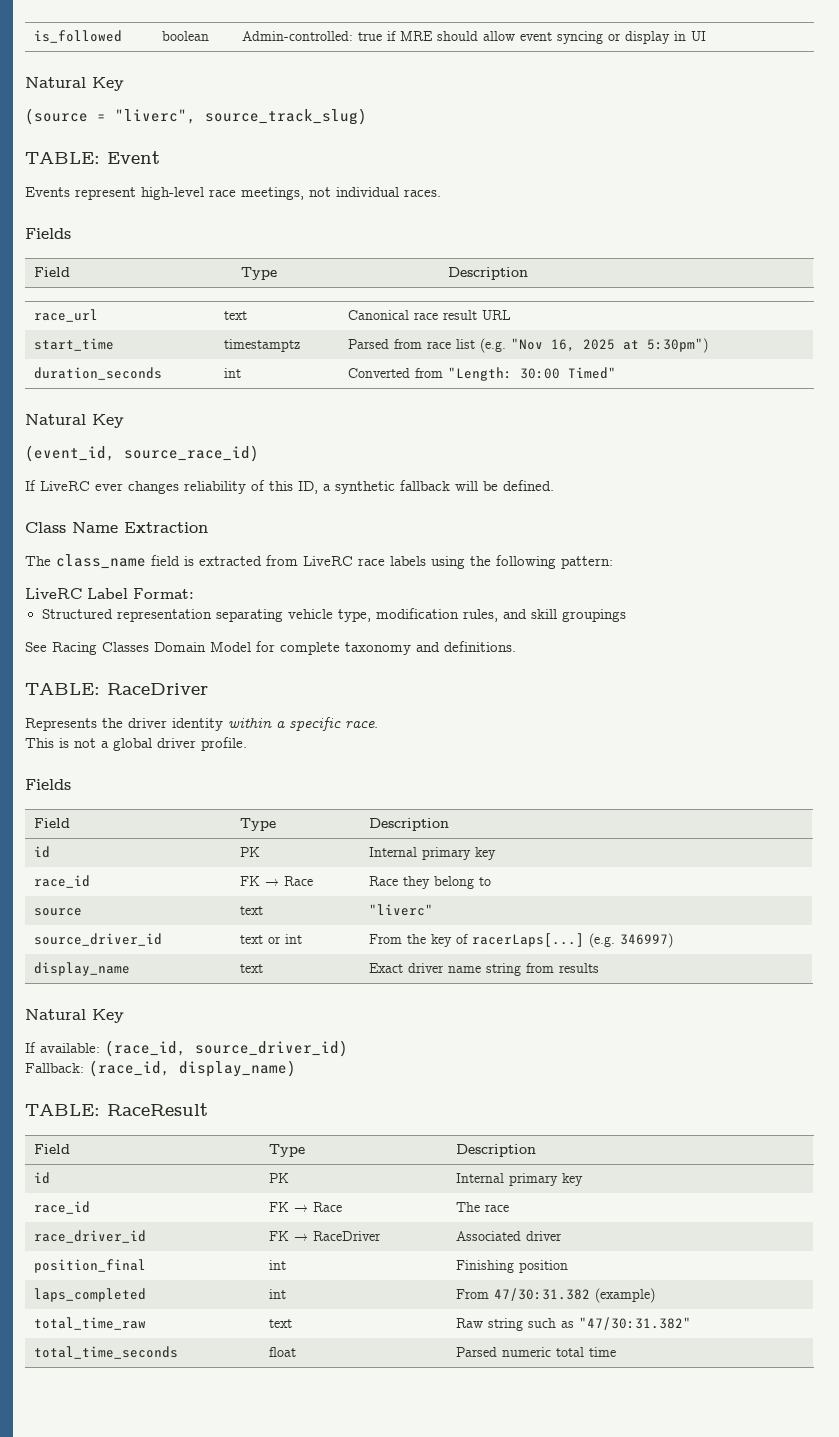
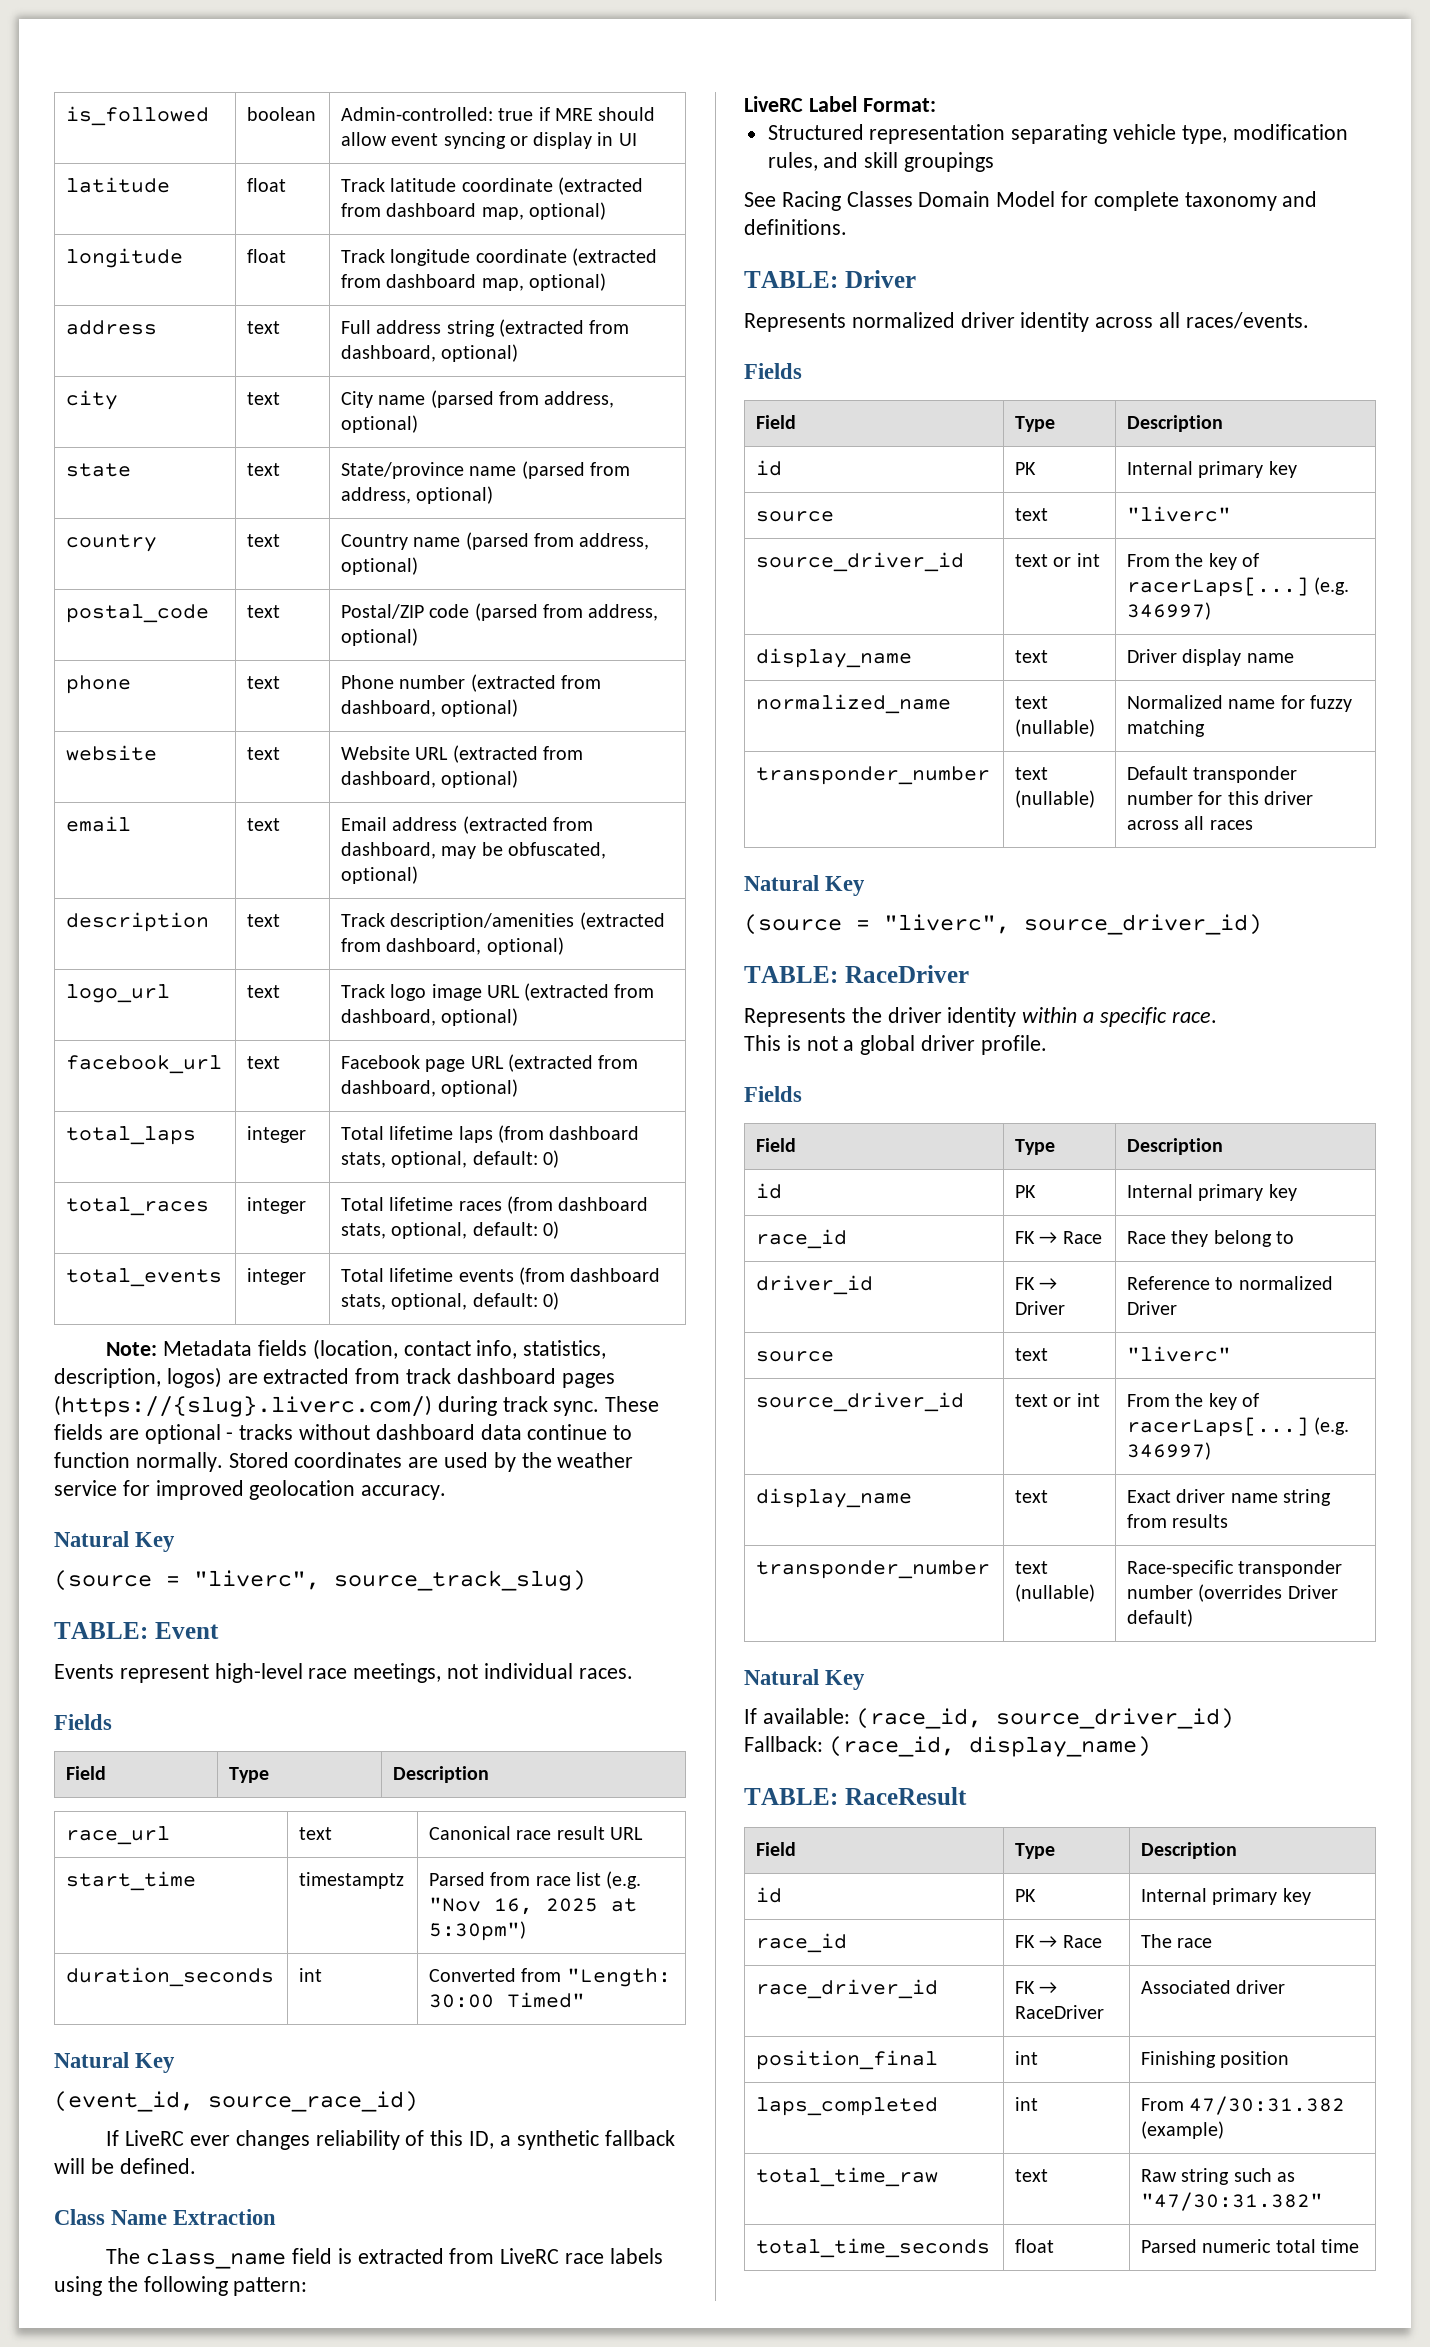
(706, 36) none -> [66,177,171,193] [247,178,287,192] [341,177,643,195] [341,202,606,220] [66,248,184,268] [247,249,287,263] [341,248,657,266] [341,273,606,291] [66,320,158,335] [247,321,281,334] [341,319,630,337] [341,344,519,362] [66,390,119,410] [247,392,281,405] [341,390,615,408] [341,415,419,433] [66,463,132,477] [247,463,281,476] [341,461,630,479] [341,486,494,504] [66,534,158,552] [247,534,281,547] [341,532,650,550] [341,557,419,575] [66,604,210,623] [247,605,281,618] [341,603,659,621] [341,628,419,646] [66,675,132,694] [247,676,281,689] [341,674,601,692] [341,699,519,717] [66,745,158,761] [247,747,281,760] [341,745,583,763] [341,770,519,788] [66,816,132,832] [247,818,281,831] [341,816,593,834] [341,842,606,859] [341,866,419,884] [66,912,210,932] [247,914,281,927] [341,912,665,930] [341,937,564,955] [66,984,171,1003] [247,985,281,998] [341,983,655,1001] [341,1008,519,1026] [66,1055,223,1074] [247,1056,281,1069] [341,1054,639,1072] [341,1079,519,1097] [66,1126,197,1145] [247,1126,307,1143] [341,1125,640,1143] [341,1150,559,1168] [66,1197,210,1216] [247,1197,307,1214] [341,1196,649,1214] [341,1221,559,1239] [66,1268,223,1287] [247,1268,307,1285] [341,1267,661,1285] [341,1292,559,1310] [106,1339,607,1360] [54,1367,615,1388] [54,1395,660,1417] [54,1424,633,1444] [54,1452,634,1472] [54,1480,447,1500] // latitude | float | Track latitude coordinate (extracted from dashboard map, optional) // longitude | float | Track longitude coordinate (extracted from dashboard map, optional) // address | text | Full address string (extracted from dashboard, optional) // city | text | City name (parsed from address, optional) // state | text | State/province name (parsed from address, optional) // country | text | Country name (parsed from address, optional) // postal_code | text | Postal/ZIP code (parsed from address, optional) // phone | text | Phone number (extracted from dashboard, optional) // website | text | Website URL (extracted from dashboard, optional) // email | text | Email address (extracted from dashboard, may be obfuscated, optional) // description | text | Track description/amenities (extracted from dashboard, optional) // logo_url | text | Track logo image URL (extracted from dashboard, optional) // facebook_url | text | Facebook page URL (extracted from dashboard, optional) // total_laps | integer | Total lifetime laps (from dashboard stats, optional, default: 0) // total_races | integer | Total lifetime races (from dashboard stats, optional, default: 0) // total_events | integer | Total lifetime events (from dashboard stats, optional, default: 0) // Note: Metadata fields (location, contact info, statistics, description, logos) are extracted from track dashboard pages (https://{slug}.liverc.com/) during track sync. These fields are optional - tracks without dashboard data continue to function normally. Stored coordinates are used by the weather service for improved geolocation accuracy.
(516, 646) none -> [744,270,916,288] [744,312,1309,332] [744,363,802,379] [756,415,797,429] [1015,416,1056,432] [1127,415,1224,432] [756,460,783,476] [1015,462,1037,475] [1127,461,1297,478] [756,511,835,522] [1015,508,1049,521] [1127,506,1232,522] [756,552,965,572] [1015,553,1100,567] [1127,553,1259,570] [1127,577,1350,597] [1127,602,1212,620] [756,648,913,668] [1015,650,1049,663] [1127,649,1294,666] [756,694,952,714] [1015,696,1049,709] [1015,719,1096,737] [1127,695,1352,712] [1127,720,1206,737] [756,766,991,785] [1015,767,1049,780] [1015,790,1096,808] [1127,766,1298,783] [1127,791,1313,805] [1127,816,1253,830] [744,875,866,896] [744,914,1262,935] // TABLE: Driver // Represents normalized driver identity across all races/events. // Fields // Field | Type | Description // id | PK | Internal primary key // source | text | "liverc" // source_driver_id | text or int | From the key of racerLaps[...] (e.g. 346997) // display_name | text | Driver display name // normalized_name | text (nullable) | Normalized name for fuzzy matching // transponder_number | text (nullable) | Default transponder number for this driver across all races // Natural Key // (source = "liverc", source_driver_id)
(491, 881) none -> [756,1275,874,1295] [1015,1277,1058,1290] [1015,1301,1066,1315] [1127,1276,1333,1290] [1127,1301,1178,1315] // driver_id | FK → Driver | Reference to normalized Driver
(599, 968) none -> [756,1560,991,1579] [1015,1561,1049,1574] [1015,1584,1096,1602] [1127,1560,1343,1577] [1127,1584,1338,1602] [1127,1609,1194,1627] // transponder_number | text (nullable) | Race-specific transponder number (overrides Driver default)

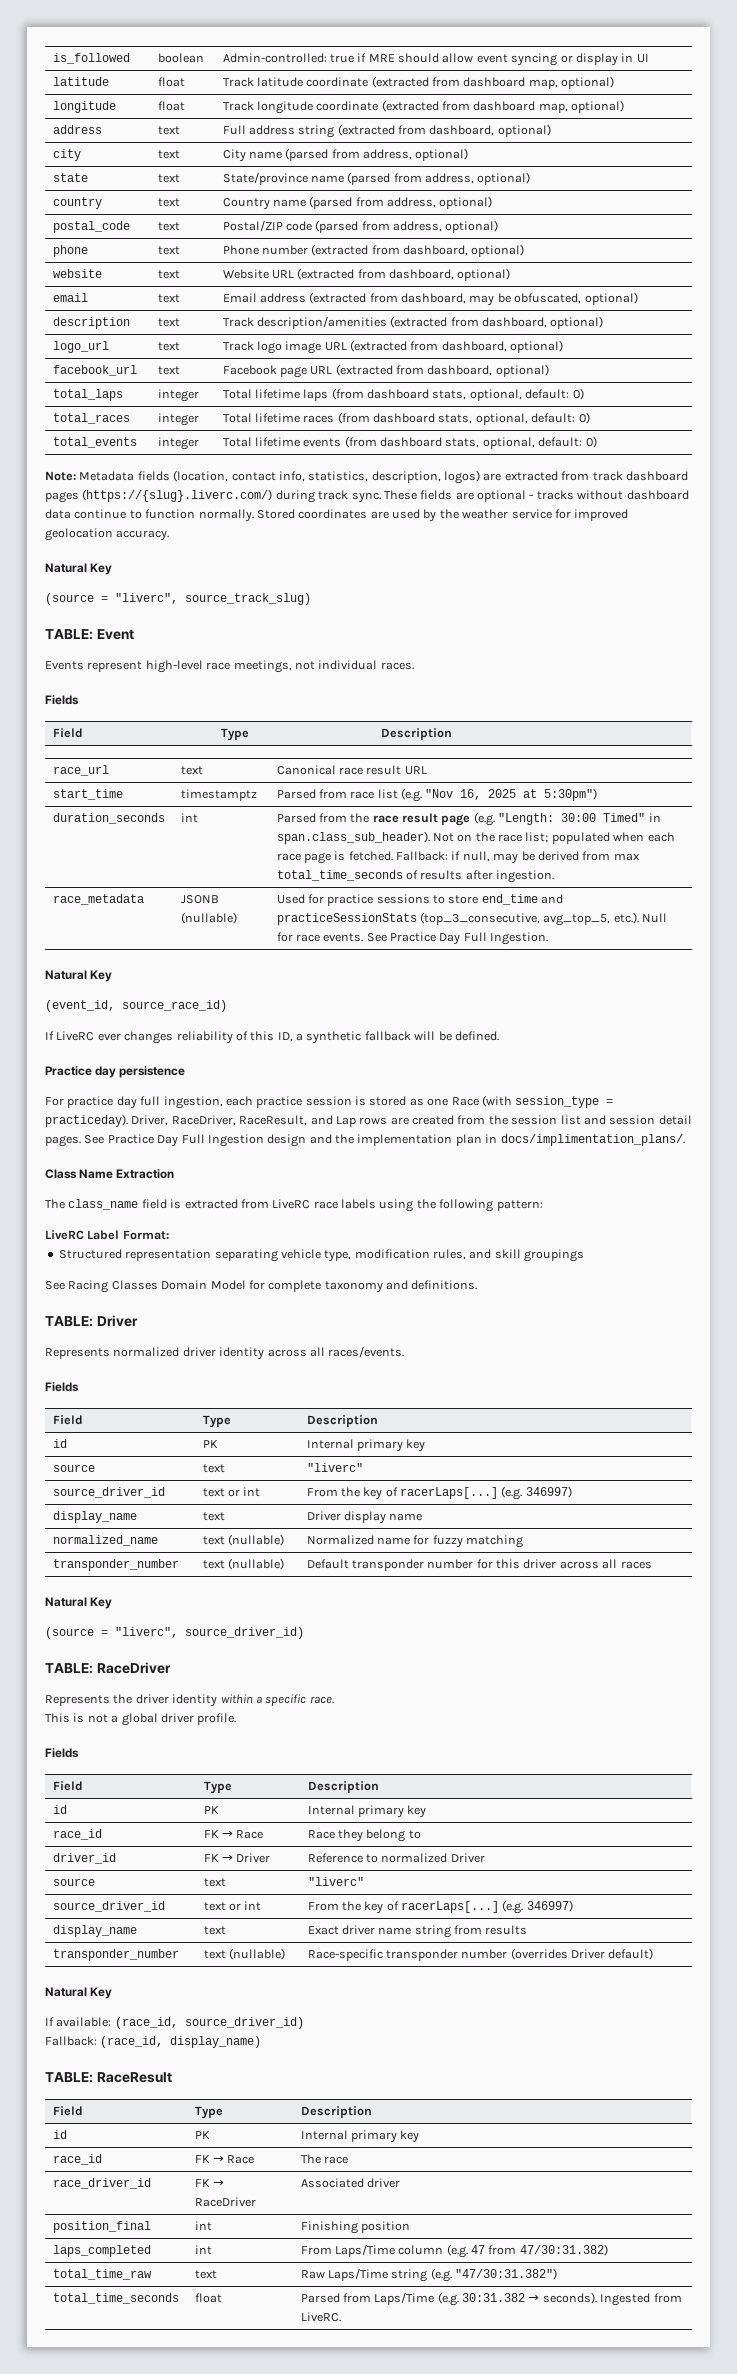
[429,1968,671,1987] [429,1992,586,2008] Converted from "Length: 30:00 Timed" -> [276,812,661,826] [276,831,675,844] [276,851,640,864] [276,870,555,883] [52,894,144,905] [180,895,219,904] [180,912,237,924] [276,894,564,906] [276,912,668,926] [276,932,549,945] Parsed from the race result page (e.g. "Length: 30:00 Timed" in span.class_sub_header). Not on the race list; populated when each race page is fetched. Fallback: if null, may be derived from max total_time_seconds of results after ingestion. // race_metadata | JSONB (nullable) | Used for practice sessions to store end_time and practiceSessionStats (top_3_consecutive, avg_top_5, etc.). Null for race events. See Practice Day Full Ingestion.
(196, 2166) none -> [45,1066,186,1078] [45,1095,614,1109] [45,1114,692,1127] [45,1134,685,1147] // Practice day persistence // For practice day full ingestion, each practice session is stored as one Race (with session_type = practiceday). Driver, RaceDriver, RaceResult, and Lap rows are created from the session list and session detail pages. See Practice Day Full Ingestion design and the implementation plan in docs/implimentation_plans/.
[1189,2096,1346,2115] [1141,2121,1225,2139] 47/30:31.382 (example) -> [334,2244,608,2258] Laps/Time column (e.g. 47 from 47/30:31.382)
[1181,2168,1295,2185] [1141,2192,1324,2211] string such as "47/30:31.382" -> [327,2268,558,2282] Laps/Time string (e.g. "47/30:31.382")
[1202,2239,1359,2253] numeric total time -> [342,2292,682,2306] [300,2312,341,2322] from Laps/Time (e.g. 30:31.382 → seconds). Ingested from LiveRC.

